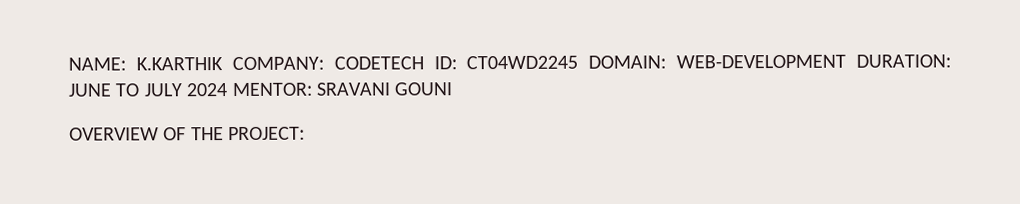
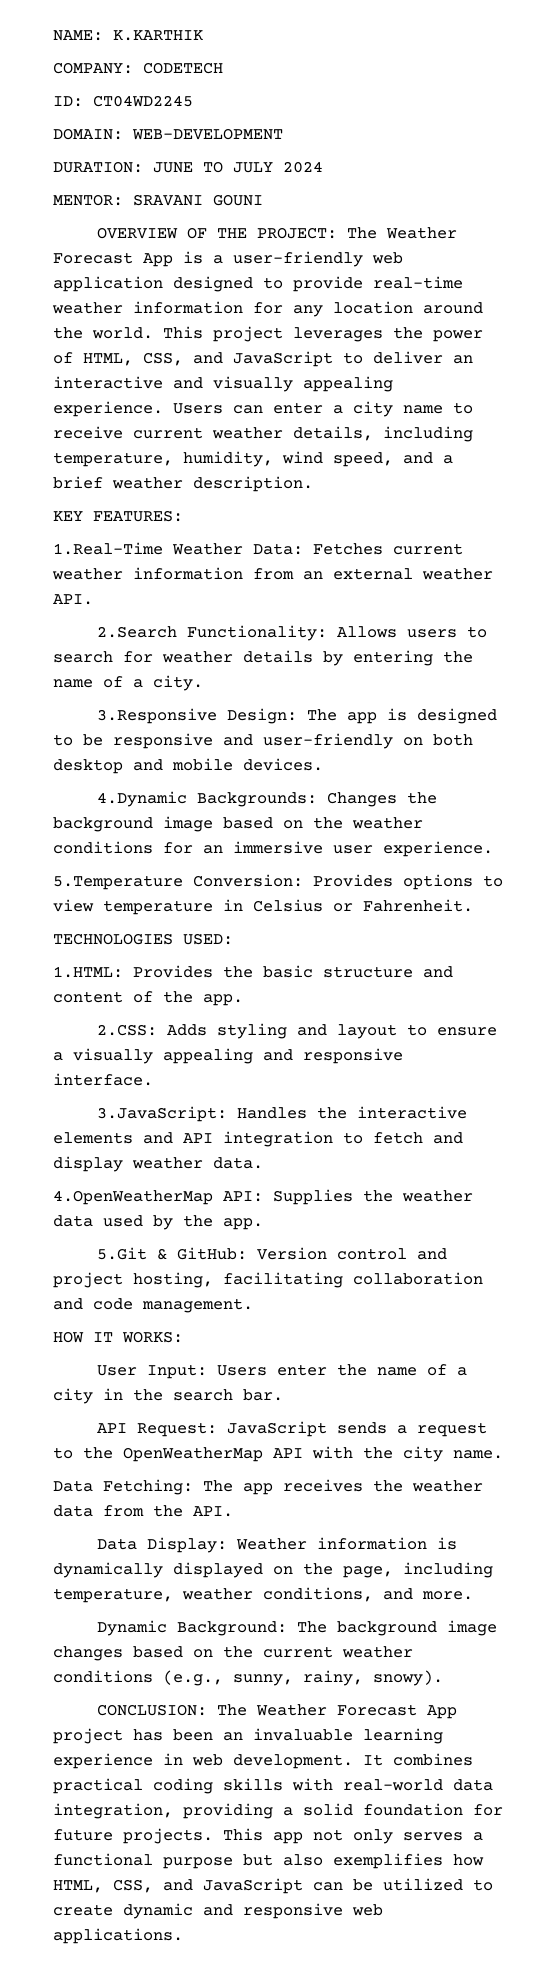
(223, 64) none -> (203, 35) //
(424, 63) none -> (223, 68) //
(579, 62) none -> (193, 101) //
(847, 61) none -> (283, 134) //
(228, 90) none -> (323, 167) //
(306, 133) none -> [347,227,458,239] [53,251,403,267] [53,276,463,292] [52,301,483,317] [53,326,483,342] [53,351,473,367] [53,376,393,392] [53,401,473,417] [53,426,473,442] [53,451,453,467] [53,476,313,492] [53,510,183,522] [53,542,463,555] [52,567,493,580] [53,594,93,605] [97,625,488,641] [53,650,473,666] [53,675,203,691] [97,708,498,724] [53,733,473,749] [53,758,323,774] [97,791,438,807] [53,816,423,832] [53,841,493,857] [53,874,503,890] [53,899,473,915] [53,933,233,945] [53,965,453,978] [53,991,243,1006] [97,1023,498,1039] [53,1048,403,1064] [53,1073,153,1086] [97,1106,468,1122] [53,1131,463,1147] [53,1156,263,1172] [53,1189,473,1205] [53,1215,263,1230] [97,1247,448,1260] [53,1272,483,1288] [53,1298,253,1313] [53,1331,183,1343] [97,1364,468,1379] [53,1388,283,1404] [97,1421,488,1437] [53,1446,503,1462] [53,1479,483,1495] [53,1505,233,1517] [97,1537,458,1553] [53,1562,493,1578] [53,1587,473,1603] [97,1620,498,1636] [53,1646,413,1661] [53,1670,443,1686] [97,1704,458,1719] [53,1728,443,1744] [53,1753,473,1769] [53,1778,493,1794] [53,1803,503,1819] [53,1828,483,1844] [53,1853,484,1869] [53,1878,493,1894] [53,1903,383,1919] [53,1928,183,1944] The Weather Forecast App is a user-friendly web application designed to provide real-time weather information for any location around the world. This project leverages the power of HTML, CSS, and JavaScript to deliver an interactive and visually appealing experience. Users can enter a city name to receive current weather details, including temperature, humidity, wind speed, and a brief weather description. // KEY FEATURES: // 1.Real-Time Weather Data: Fetches current weather information from an external weather API. // 2.Search Functionality: Allows users to search for weather details by entering the name of a city. // 3.Responsive Design: The app is designed to be responsive and user-friendly on both desktop and mobile devices. // 4.Dynamic Backgrounds: Changes the background image based on the weather conditions for an immersive user experience. // 5.Temperature Conversion: Provides options to view temperature in Celsius or Fahrenheit. // TECHNOLOGIES USED: // 1.HTML: Provides the basic structure and content of the app. // 2.CSS: Adds styling and layout to ensure a visually appealing and responsive interface. // 3.JavaScript: Handles the interactive elements and API integration to fetch and display weather data. // 4.OpenWeatherMap API: Supplies the weather data used by the app. // 5.Git & GitHub: Version control and project hosting, facilitating collaboration and code management. // HOW IT WORKS: // User Input: Users enter the name of a city in the search bar. // API Request: JavaScript sends a request to the OpenWeatherMap API with the city name. // Data Fetching: The app receives the weather data from the API. // Data Display: Weather information is dynamically displayed on the page, including temperature, weather conditions, and more. // Dynamic Background: The background image changes based on the current weather conditions (e.g., sunny, rainy, snowy). // CONCLUSION: The Weather Forecast App project has been an invaluable learning experience in web development. It combines practical coding skills with real-world data integration, providing a solid foundation for future projects. This app not only serves a functional purpose but also exemplifies how HTML, CSS, and JavaScript can be utilized to create dynamic and responsive web applications.

